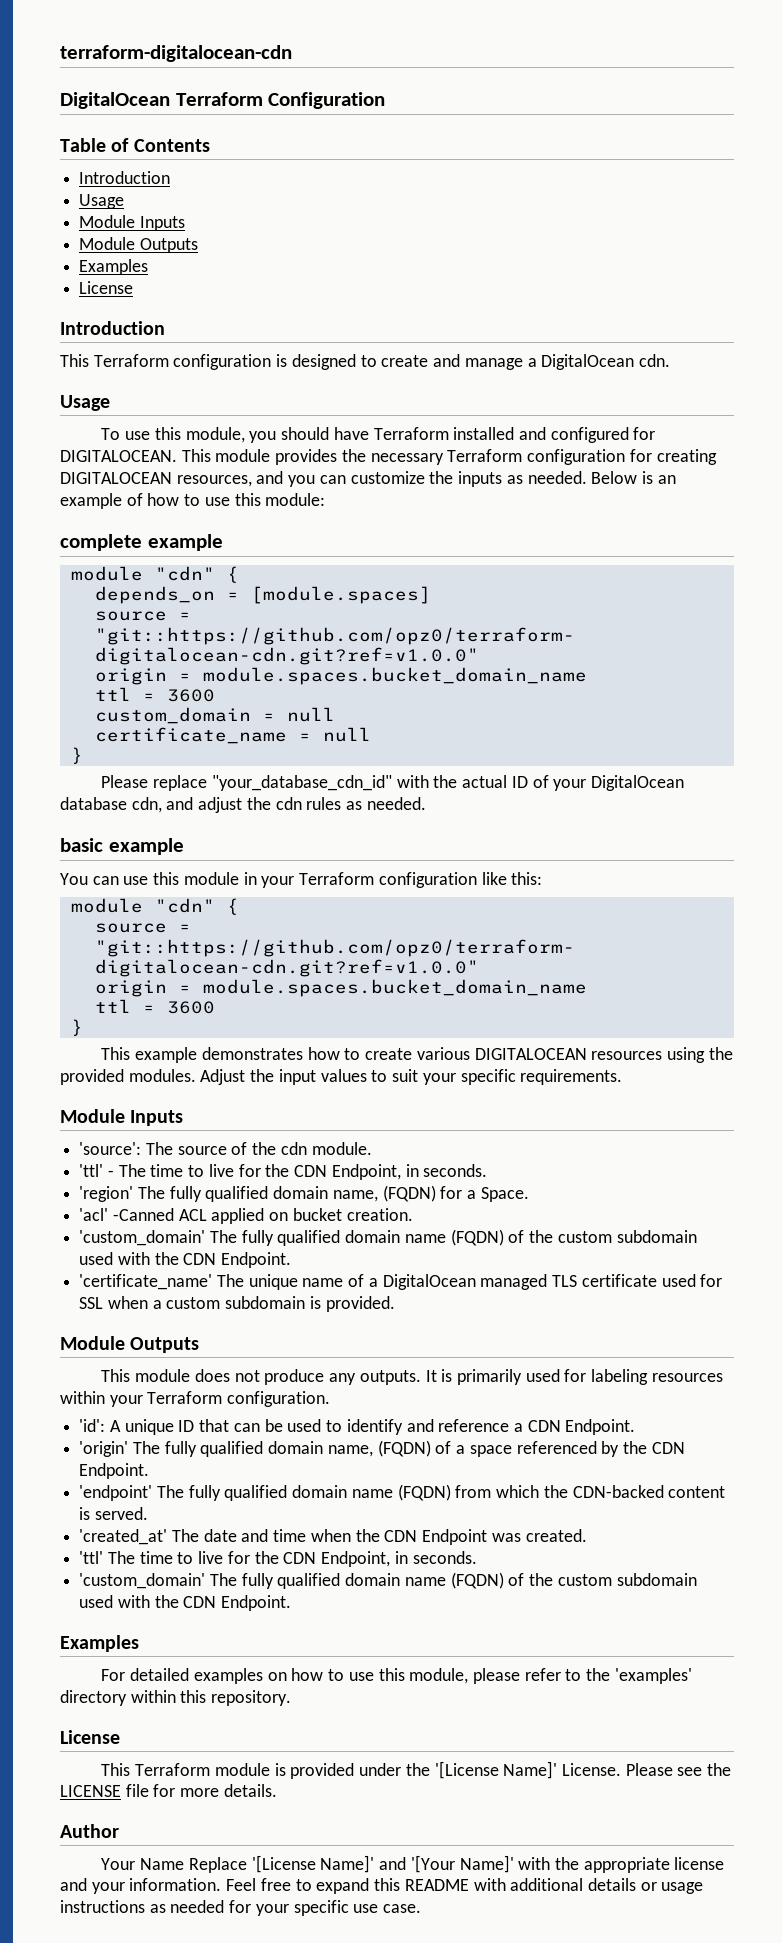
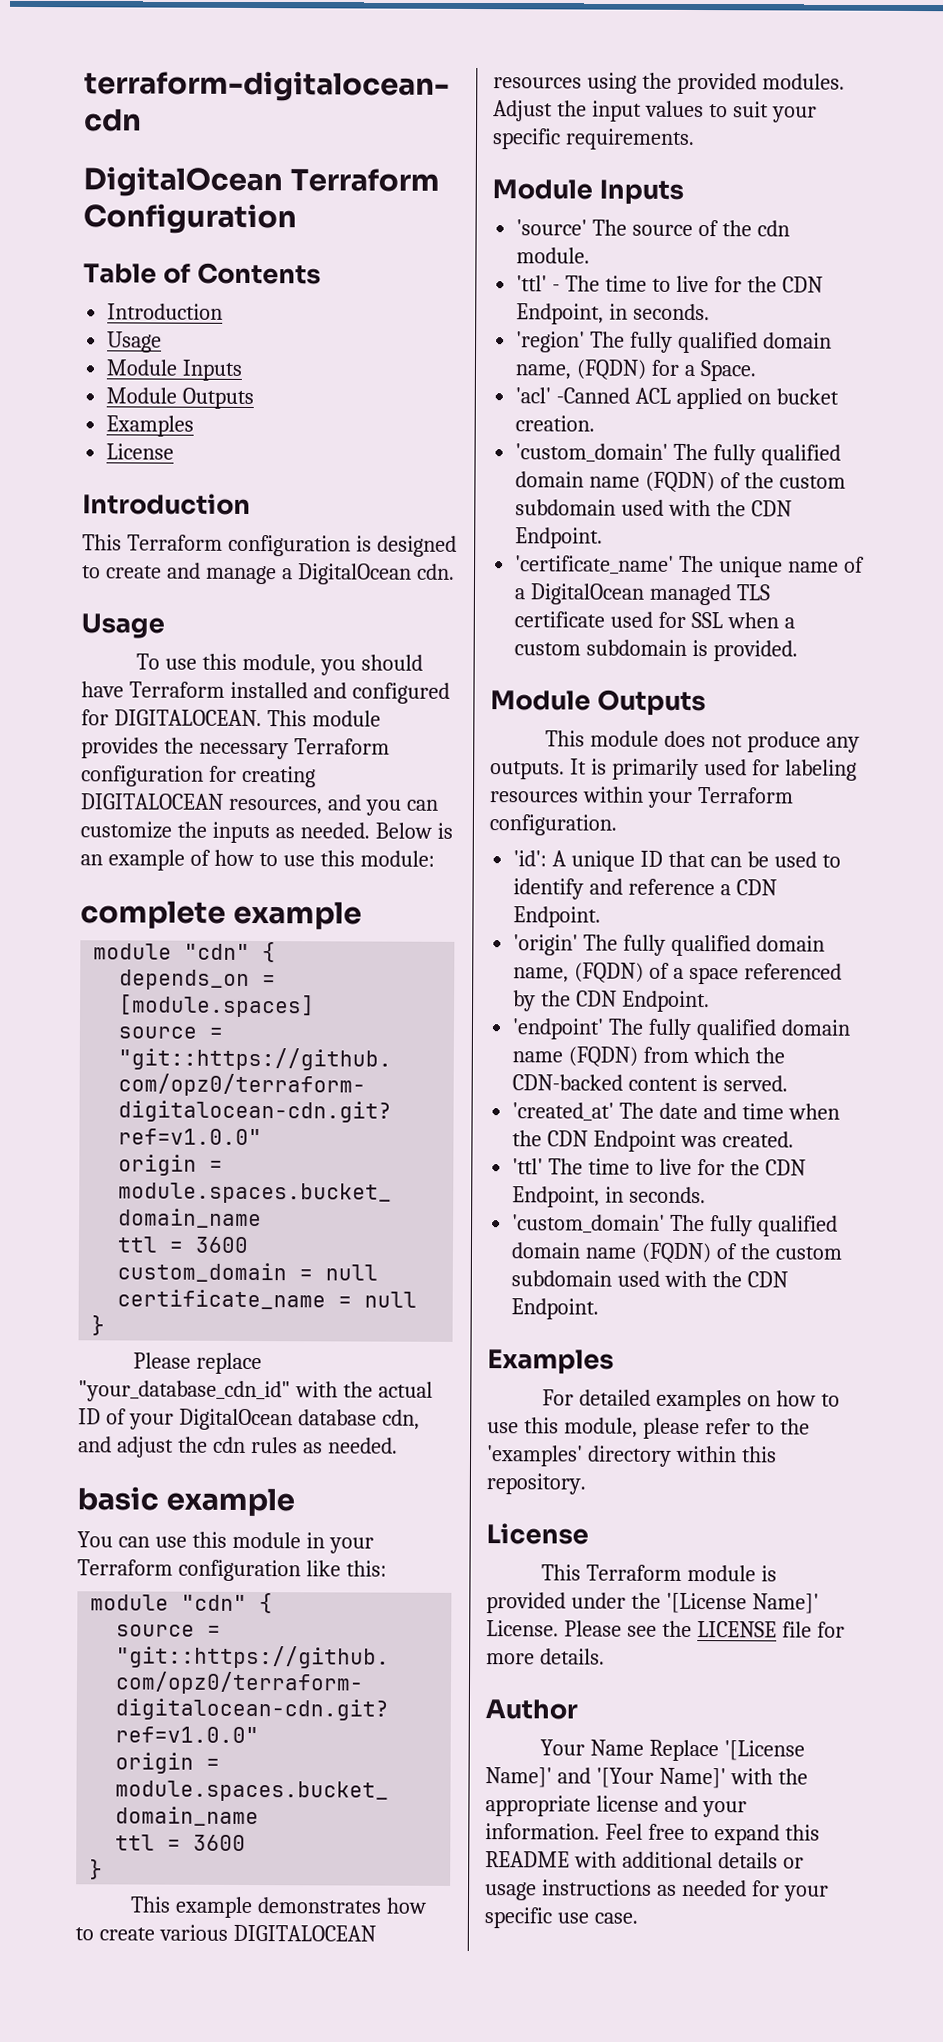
[79,1142,142,1155] 'source': -> [516,219,588,236] 'source'

